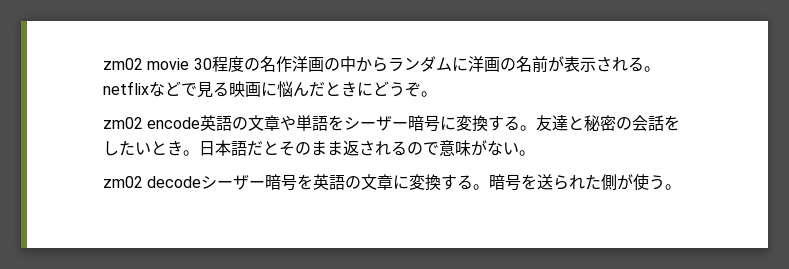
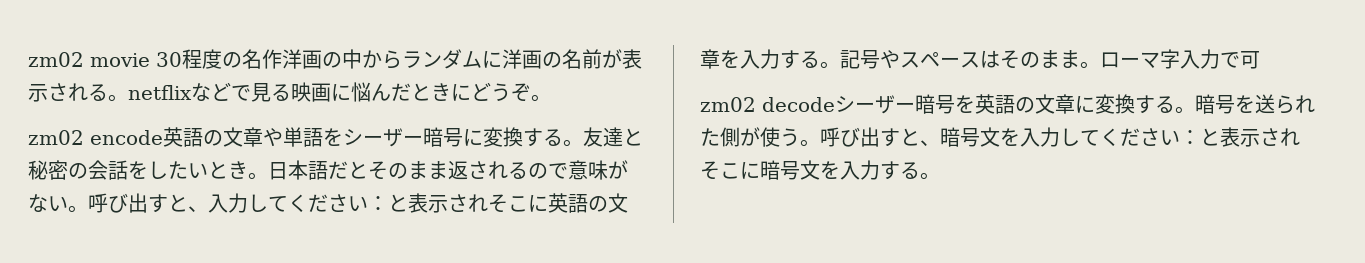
(535, 153) none -> [88,193,628,213] [700,49,1260,69] 呼び出すと、入力してください：と表示されそこに英語の文章を入力する。記号やスペースはそのまま。ローマ字入力で可
(682, 187) none -> [820,127,1300,147] [700,160,940,180] 呼び出すと、暗号文を入力してください：と表示されそこに暗号文を入力する。

